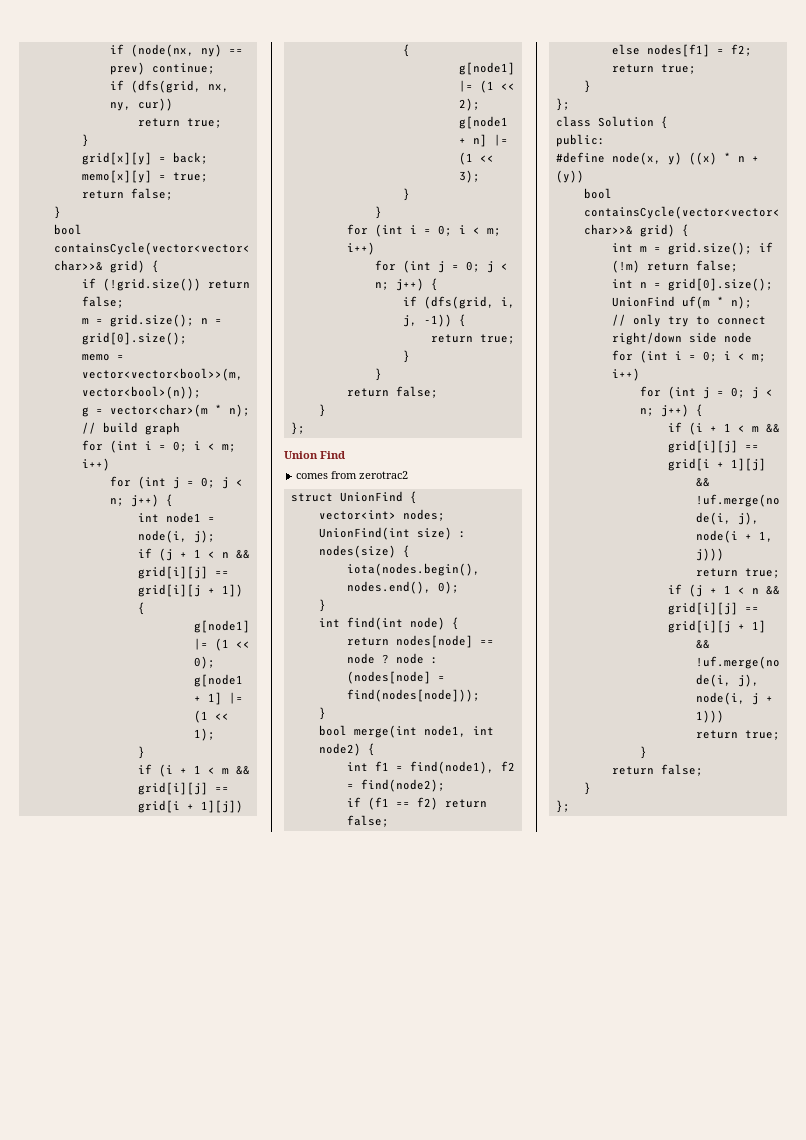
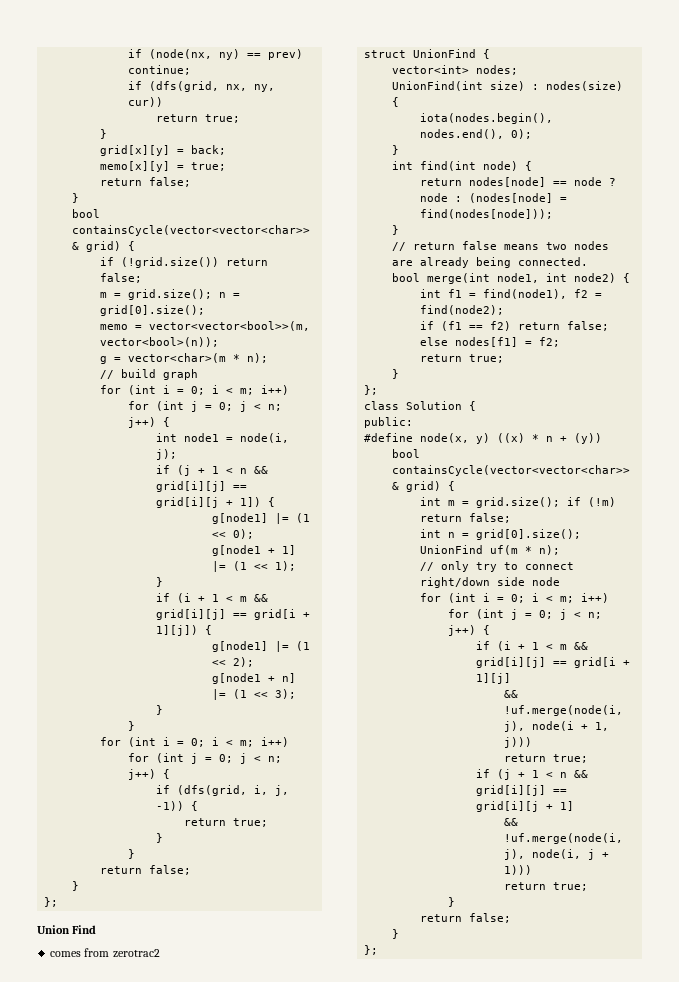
(326, 713) none -> [392,241,610,251] [392,257,589,268] // // return false means two nodes are already being connected.

